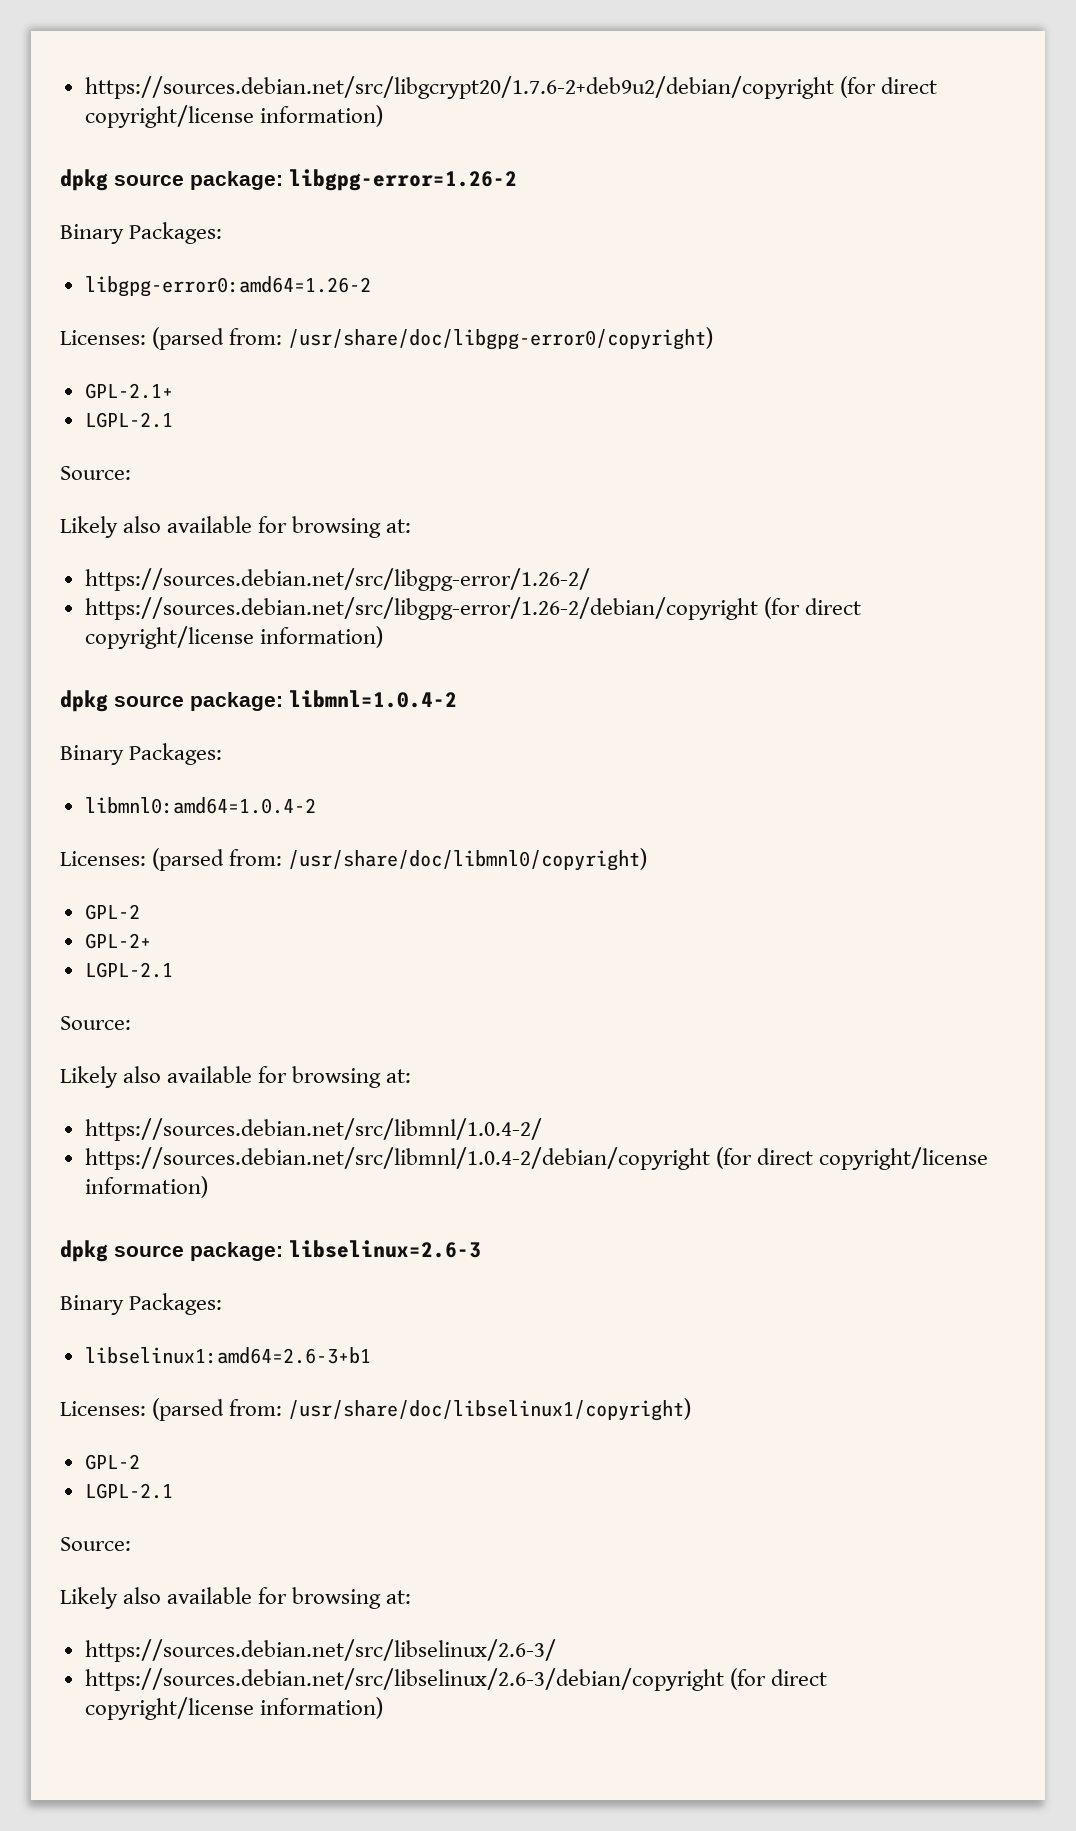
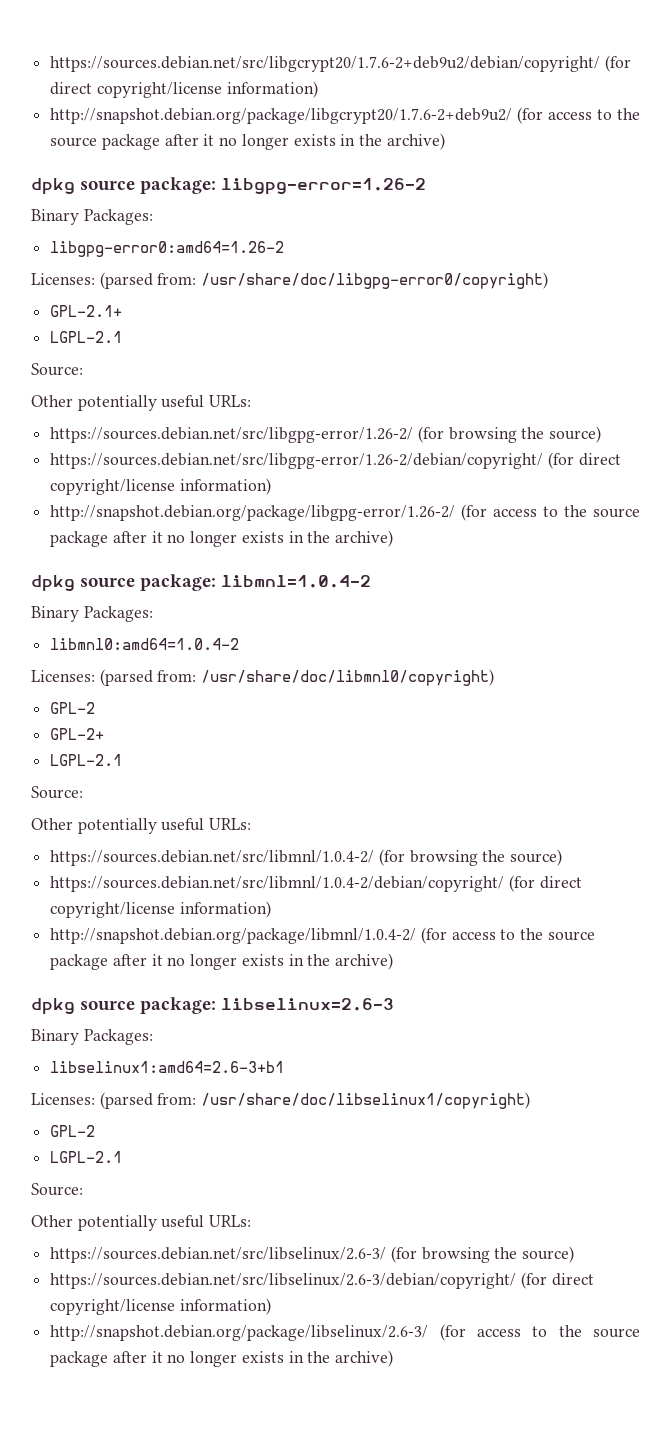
[84,76,937,99] [84,105,383,128] https://sources.debian.net/src/libgcrypt20/1.7.6-2+deb9u2/debian/copyright (for direct copyright/license information) -> [50,55,631,72] [50,81,318,98] [50,107,640,124] [50,133,445,150] https://sources.debian.net/src/libgcrypt20/1.7.6-2+deb9u2/debian/copyright/ (for direct copyright/license information) // http://snapshot.debian.org/package/libgcrypt20/1.7.6-2+deb9u2/ (for access to the source package after it no longer exists in the archive)
[60,516,412,538] [84,568,590,591] [84,597,861,620] [84,626,383,649] Likely also available for browsing at: // https://sources.debian.net/src/libgpg-error/1.26-2/ // https://sources.debian.net/src/libgpg-error/1.26-2/debian/copyright (for direct copyright/license information) -> [31,395,252,411] [50,426,602,443] [50,452,621,469] [50,478,271,495] [50,504,641,521] [50,530,394,547] Other potentially useful URLs: // https://sources.debian.net/src/libgpg-error/1.26-2/ (for browsing the source) // https://sources.debian.net/src/libgpg-error/1.26-2/debian/copyright/ (for direct copyright/license information) // http://snapshot.debian.org/package/libgpg-error/1.26-2/ (for access to the source package after it no longer exists in the archive)
[60,1066,412,1088] [84,1118,542,1141] [84,1147,988,1170] [84,1176,208,1198] Likely also available for browsing at: // https://sources.debian.net/src/libmnl/1.0.4-2/ // https://sources.debian.net/src/libmnl/1.0.4-2/debian/copyright (for direct copyright/license information) -> [31,818,252,834] [50,849,563,866] [50,875,582,892] [50,901,271,918] [50,927,595,944] [50,953,394,970] Other potentially useful URLs: // https://sources.debian.net/src/libmnl/1.0.4-2/ (for browsing the source) // https://sources.debian.net/src/libmnl/1.0.4-2/debian/copyright/ (for direct copyright/license information) // http://snapshot.debian.org/package/libmnl/1.0.4-2/ (for access to the source package after it no longer exists in the archive)
[60,1587,412,1609] [84,1639,556,1662] [84,1668,827,1691] [84,1697,383,1720] Likely also available for browsing at: // https://sources.debian.net/src/libselinux/2.6-3/ // https://sources.debian.net/src/libselinux/2.6-3/debian/copyright (for direct copyright/license information) -> [31,1215,252,1231] [50,1246,575,1263] [50,1272,594,1289] [50,1298,271,1315] [50,1324,641,1341] [50,1350,394,1367] Other potentially useful URLs: // https://sources.debian.net/src/libselinux/2.6-3/ (for browsing the source) // https://sources.debian.net/src/libselinux/2.6-3/debian/copyright/ (for direct copyright/license information) // http://snapshot.debian.org/package/libselinux/2.6-3/ (for access to the source package after it no longer exists in the archive)

